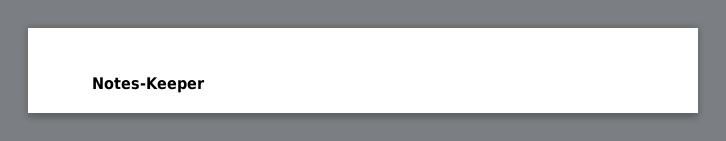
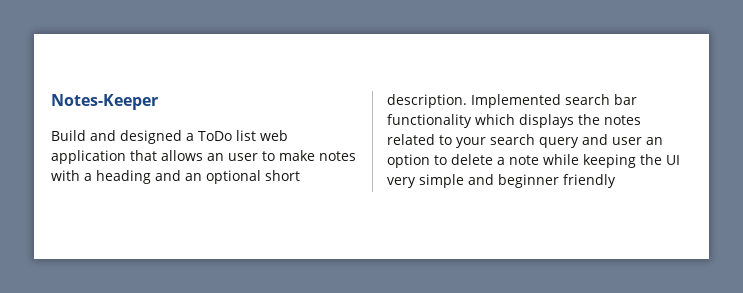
(205, 85) none -> [51,130,288,144] [51,150,356,164] [51,170,300,184] [387,94,637,108] [387,114,641,128] [387,134,663,148] [387,154,680,168] [387,174,616,188] // Build and designed a ToDo list web application that allows an user to make notes with a heading and an optional short description. Implemented search bar functionality which displays the notes related to your search query and user an option to delete a note while keeping the UI very simple and beginner friendly

